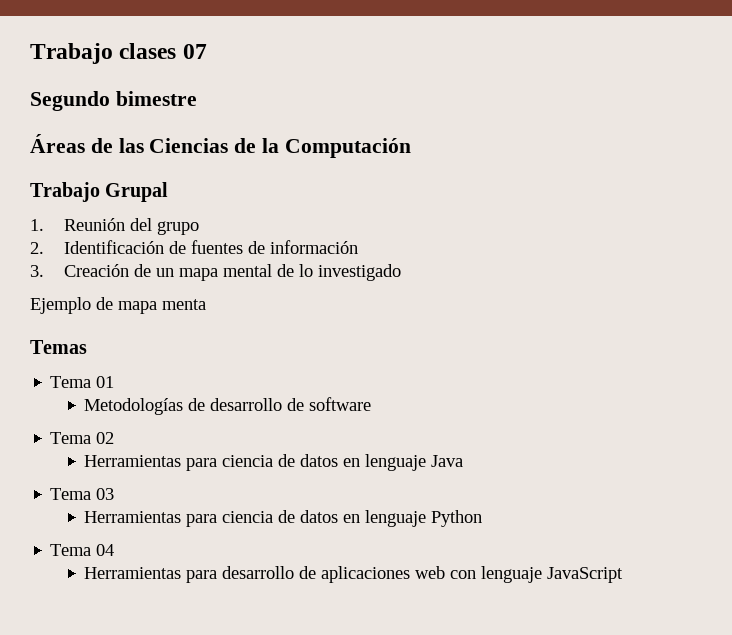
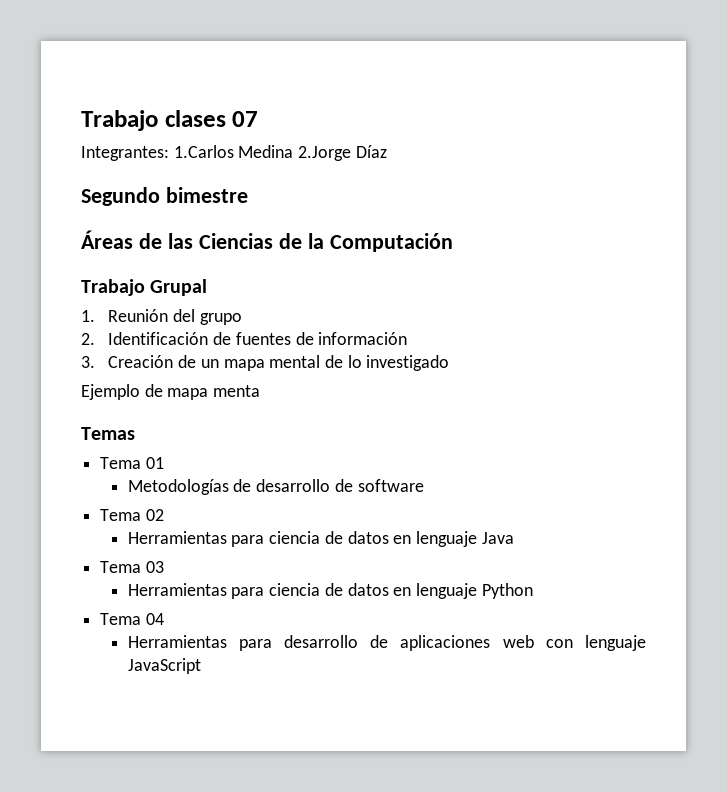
(207, 51) none -> [81,145,387,161] // Integrantes: 1.Carlos Medina 2.Jorge Díaz

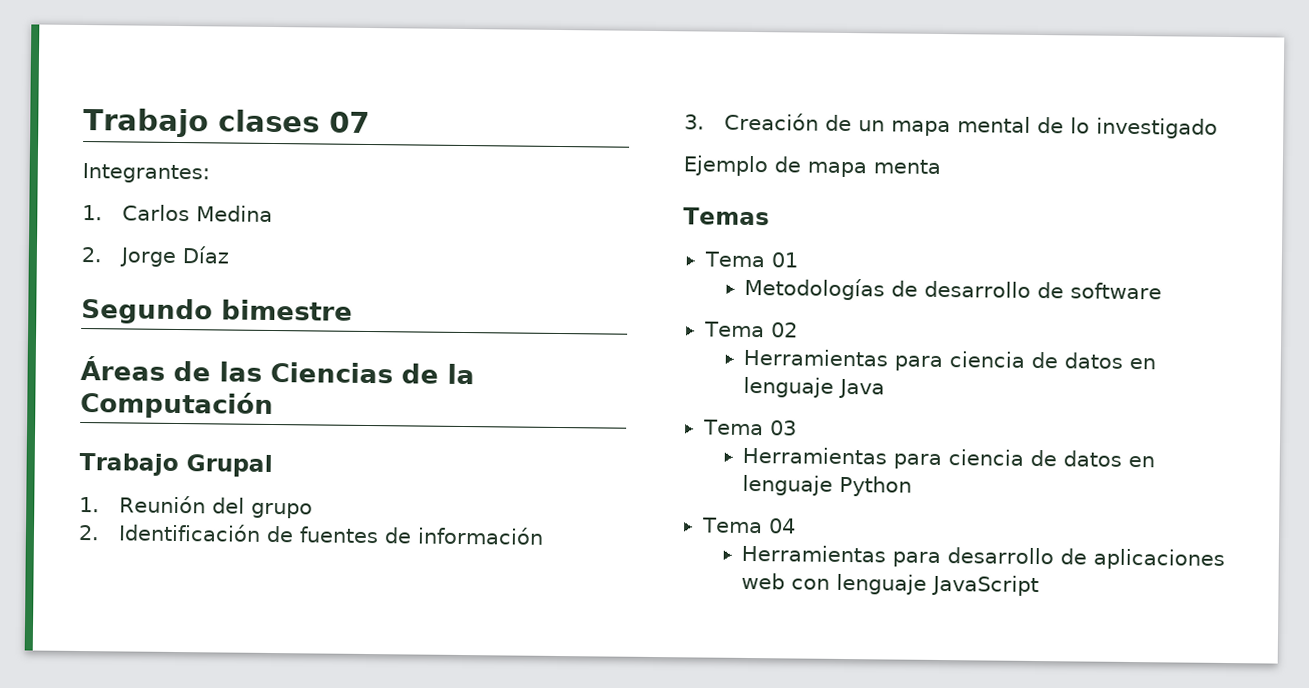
[173,145,234,158] 1.Carlos -> [82,204,190,222] // 1. Carlos
[298,146,352,161] 2.Jorge -> [81,246,176,267] // 2. Jorge

